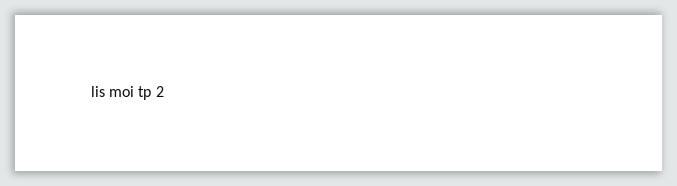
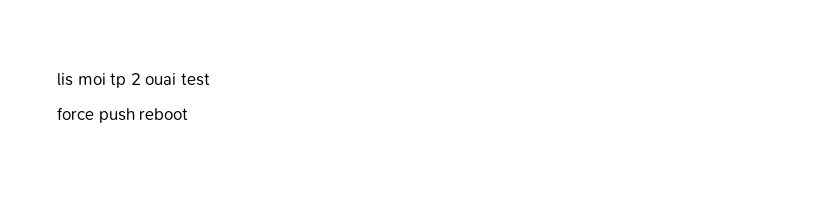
(164, 91) none -> [145,73,210,86] [57,107,189,123] ouai test // force push reboot

